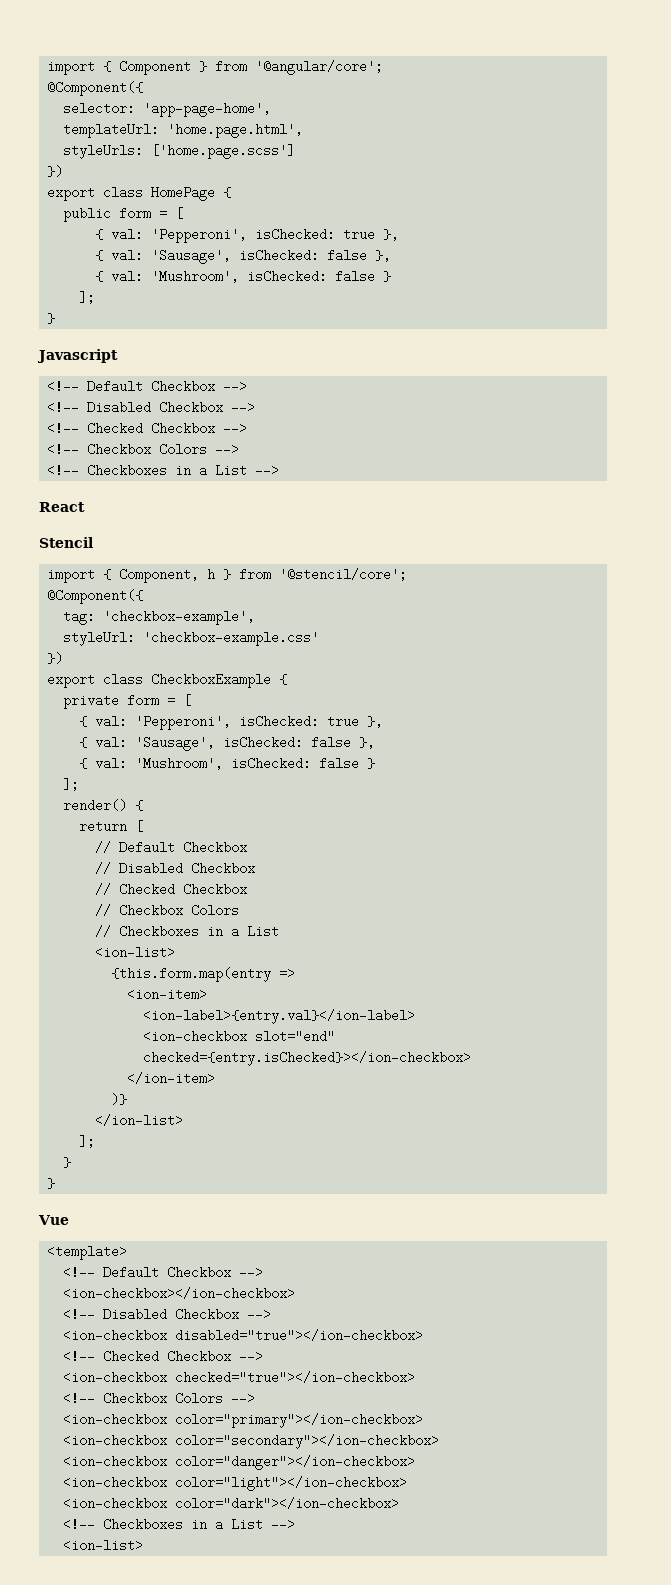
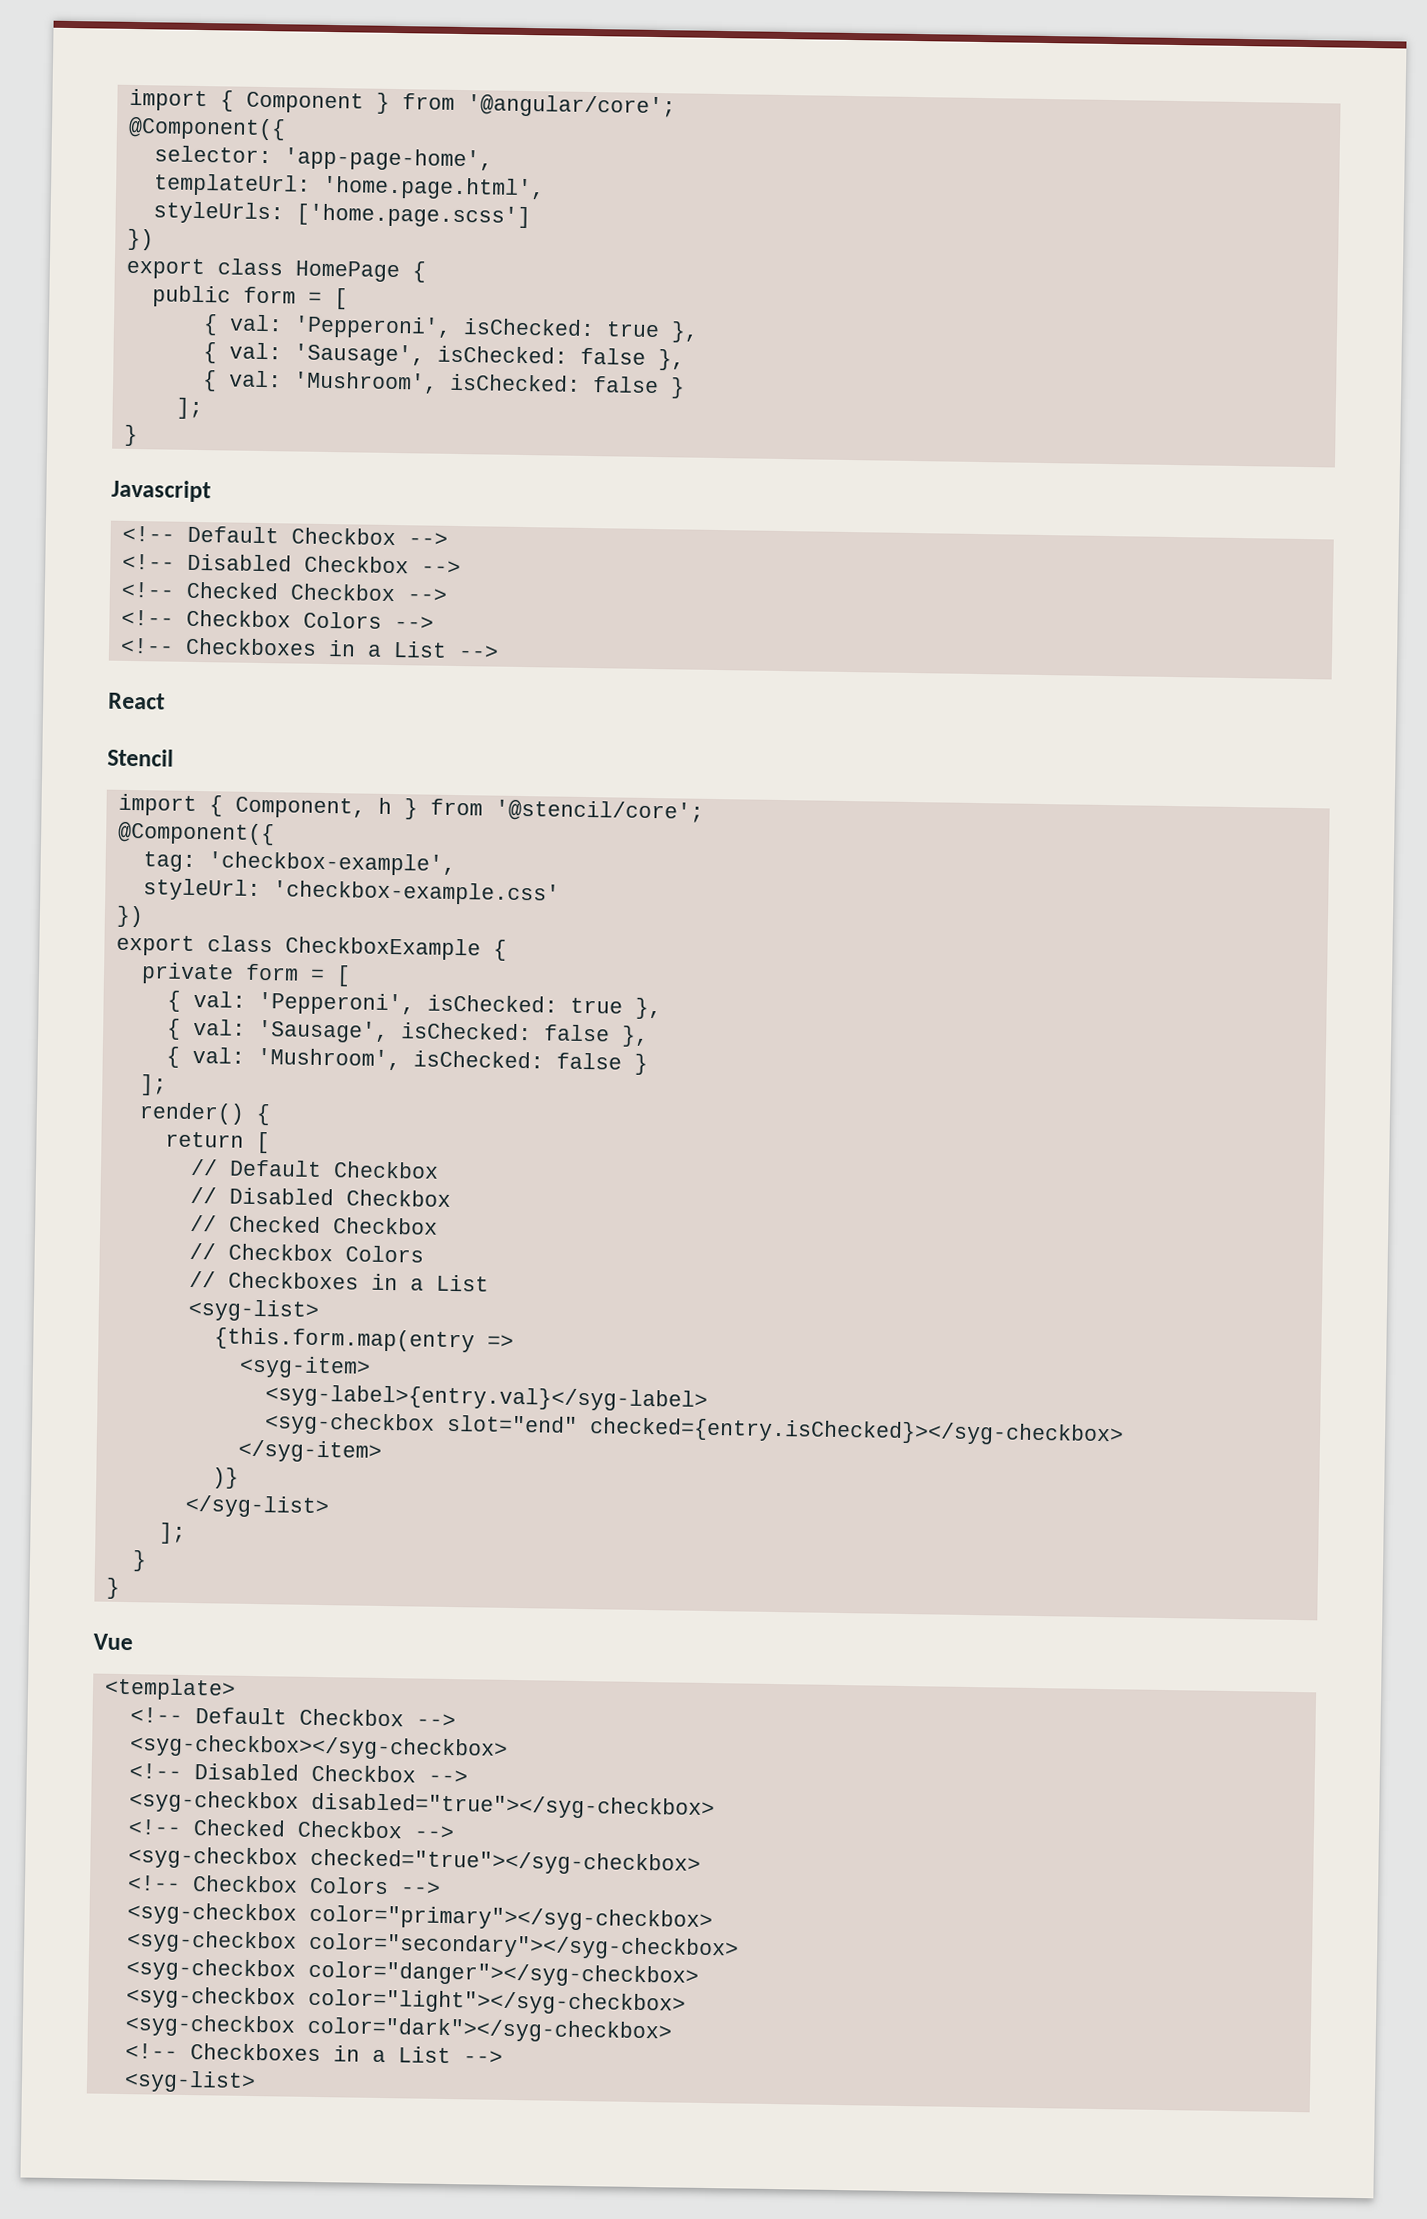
[94,946,175,959] <ion-list> -> [188,1298,321,1322] <syg-list>
[126,988,207,1001] [142,1009,415,1024] [142,1030,335,1043] [142,1051,471,1066] [126,1072,215,1085] <ion-item> // <ion-label>{entry.val}</ion-label> // <ion-checkbox slot="end" checked={entry.isChecked}></ion-checkbox> // </ion-item> -> [239,1355,372,1379] [265,1384,709,1412] [264,1412,1125,1447] [238,1439,383,1463] <syg-item> // <syg-label>{entry.val}</syg-label> // <syg-checkbox slot="end" checked={entry.isChecked}></syg-checkbox> // </syg-item>
[94,1114,183,1127] </ion-list> -> [185,1494,331,1519] </syg-list>
[62,1287,295,1300] [62,1308,271,1321] [62,1329,423,1342] [62,1350,263,1363] [62,1371,415,1384] [62,1392,255,1405] [62,1413,423,1428] [62,1434,439,1449] [62,1455,415,1470] [62,1476,407,1491] [62,1497,399,1510] [62,1518,295,1531] [62,1539,143,1552] <ion-checkbox></ion-checkbox> // <!-- Disabled Checkbox --> // <ion-checkbox disabled="true"></ion-checkbox> // <!-- Checked Checkbox --> // <ion-checkbox checked="true"></ion-checkbox> // <!-- Checkbox Colors --> // <ion-checkbox color="primary"></ion-checkbox> // <ion-checkbox color="secondary"></ion-checkbox> // <ion-checkbox color="danger"></ion-checkbox> // <ion-checkbox color="light"></ion-checkbox> // <ion-checkbox color="dark"></ion-checkbox> // <!-- Checkboxes in a List --> // <ion-list> -> [130,1734,509,1761] [129,1763,469,1784] [129,1790,716,1821] [128,1819,455,1840] [128,1846,702,1876] [127,1875,442,1895] [127,1902,714,1933] [127,1930,740,1961] [126,1958,700,1988] [126,1986,687,2016] [125,2014,673,2044] [125,2043,504,2064] [124,2070,257,2094] <syg-checkbox></syg-checkbox> // <!-- Disabled Checkbox --> // <syg-checkbox disabled="true"></syg-checkbox> // <!-- Checked Checkbox --> // <syg-checkbox checked="true"></syg-checkbox> // <!-- Checkbox Colors --> // <syg-checkbox color="primary"></syg-checkbox> // <syg-checkbox color="secondary"></syg-checkbox> // <syg-checkbox color="danger"></syg-checkbox> // <syg-checkbox color="light"></syg-checkbox> // <syg-checkbox color="dark"></syg-checkbox> // <!-- Checkboxes in a List --> // <syg-list>

